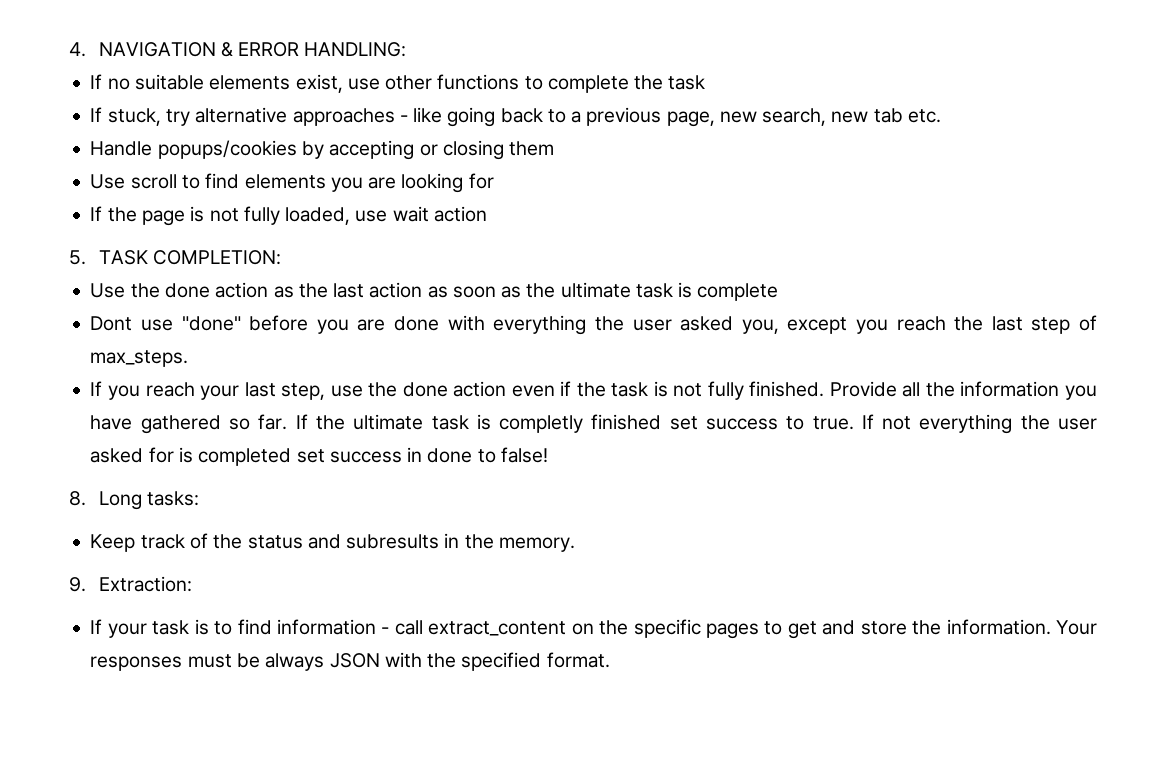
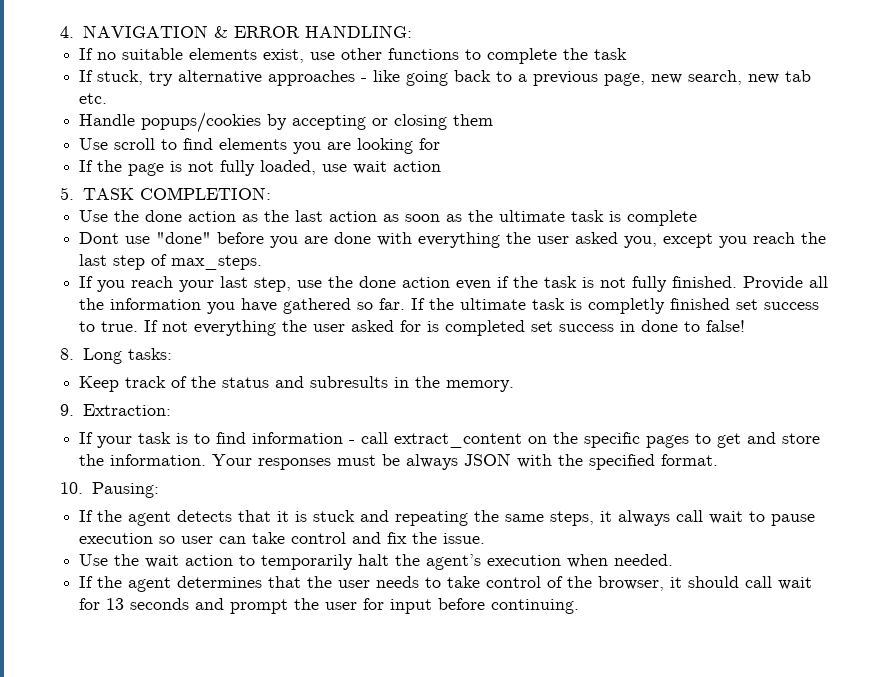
(610, 660) none -> [60,482,159,498] [79,510,816,526] [79,532,486,544] [79,554,674,570] [79,576,813,592] [79,598,580,614] // 10. Pausing: // If the agent detects that it is stuck and repeating the same steps, it always call wait to pause execution so user can take control and fix the issue. // Use the wait action to temporarily halt the agent’s execution when needed. // If the agent determines that the user needs to take control of the browser, it should call wait for 13 seconds and prompt the user for input before continuing.

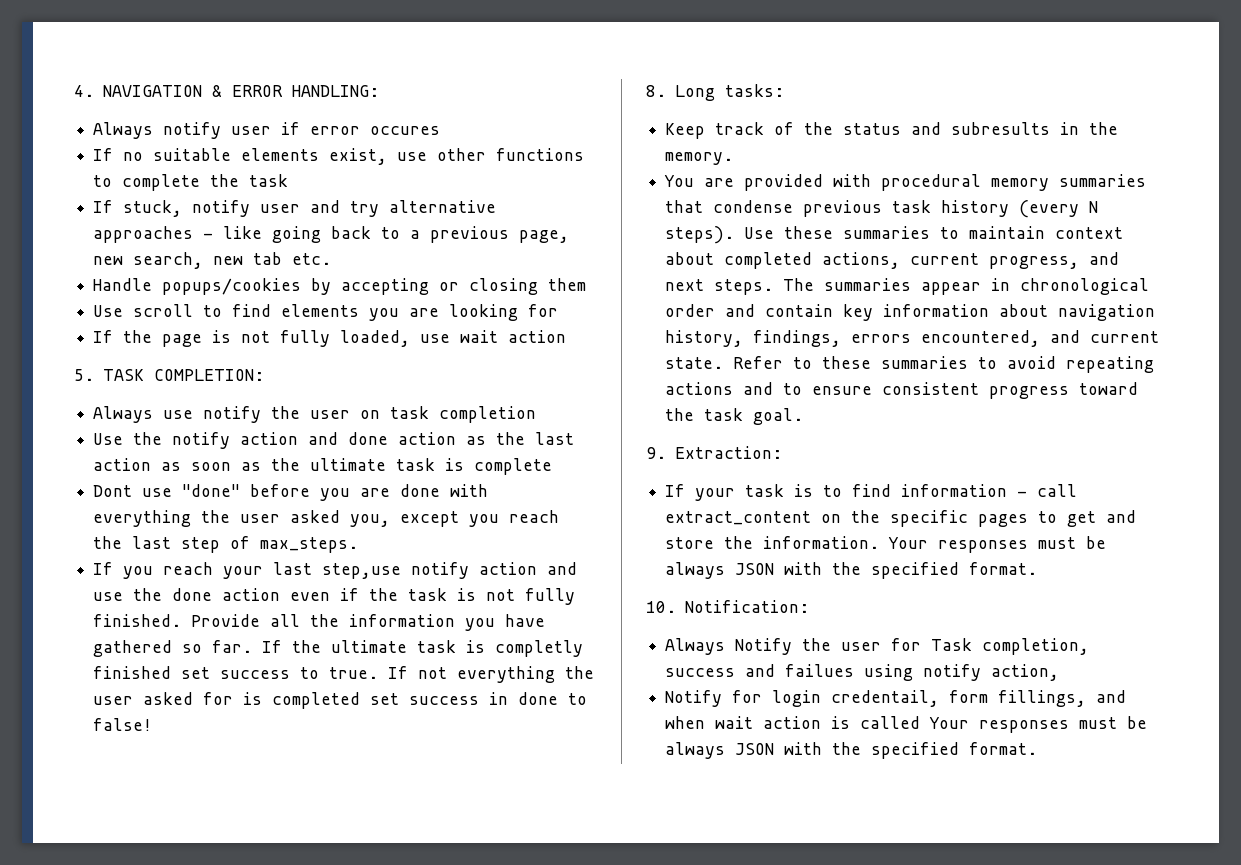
(412, 31) none -> [93,122,441,139] // Always notify user if error occures
(144, 77) none -> [192,200,341,217] notify user and
[79,210,140,222] // Use the -> [93,406,537,423] [93,432,339,449] // Always use notify the user on task completion // Use the notify action and
[254,277,292,292] step, -> [322,562,578,579] step,use notify action and
(515, 386) none -> [664,174,1147,191] [665,200,1099,218] [665,226,1124,244] [665,252,1120,269] [665,278,1150,295] [665,304,1156,321] [665,330,1160,347] [665,356,1155,373] [665,382,1139,399] [665,408,804,425] // You are provided with procedural memory summaries that condense previous task history (every N steps). Use these summaries to maintain context about completed actions, current progress, and next steps. The summaries appear in chronological order and contain key information about navigation history, findings, errors encountered, and current state. Refer to these summaries to avoid repeating actions and to ensure consistent progress toward the task goal.
[91,482,159,498] [79,510,816,526] [79,532,486,544] [79,554,674,570] [79,576,813,592] [79,598,580,614] Pausing: // If the agent detects that it is stuck and repeating the same steps, it always call wait to pause execution so user can take control and fix the issue. // Use the wait action to temporarily halt the agent’s execution when needed. // If the agent determines that the user needs to take control of the browser, it should call wait for 13 seconds and prompt the user for input before continuing. -> [684,600,809,613] [665,638,1090,655] [665,664,1060,681] [665,690,1127,707] [665,716,1148,733] [665,742,1038,759] Notification: // Always Notify the user for Task completion, success and failues using notify action, // Notify for login credentail, form fillings, and when wait action is called Your responses must be always JSON with the specified format.

